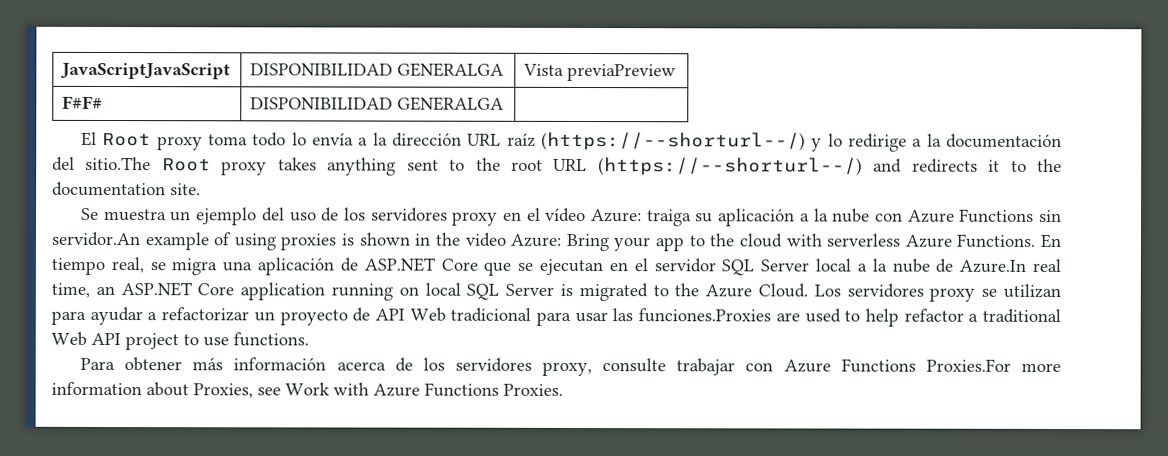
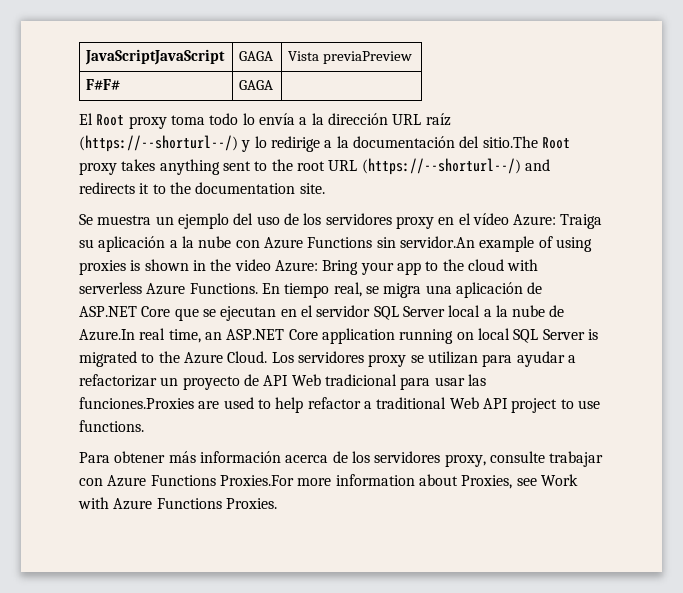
[249,62,504,77] DISPONIBILIDAD GENERALGA -> [239,51,274,61] GAGA
[249,96,504,111] DISPONIBILIDAD GENERALGA -> [239,80,274,90] GAGA
[646,209,692,227] traiga -> [560,214,603,229] Traiga

